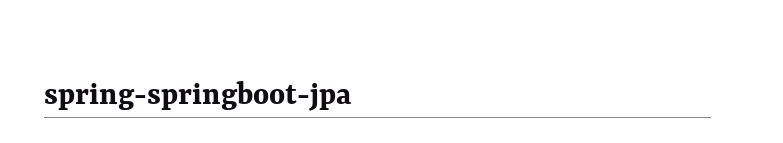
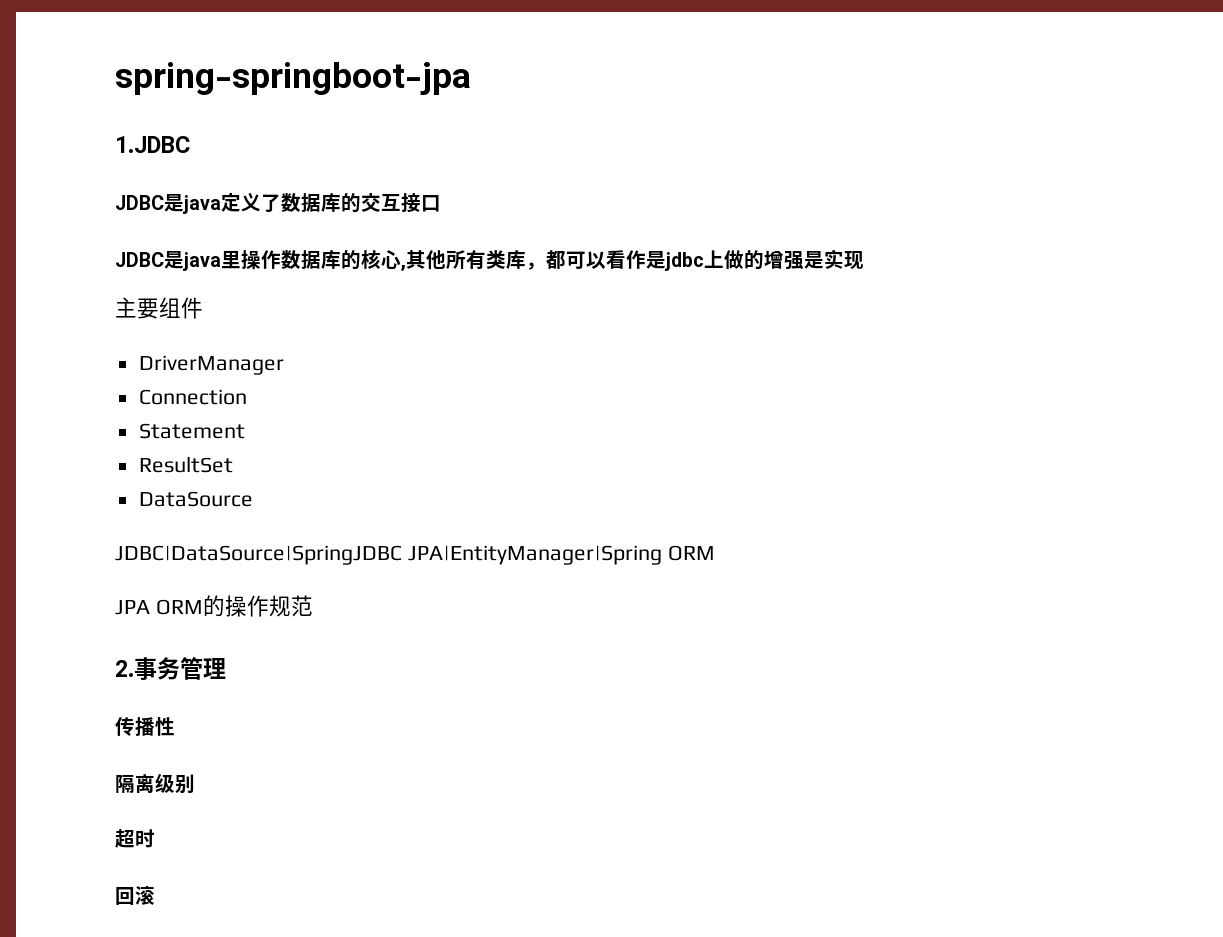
(351, 96) none -> [115,136,190,153] [115,193,441,214] [115,249,864,271] [115,297,203,319] [138,355,284,375] [138,389,247,405] [138,423,245,439] [138,456,233,473] [138,491,253,507] [115,545,715,565] [115,595,313,617] [115,657,226,680] [115,717,175,736] [115,773,195,794] [115,829,155,848] [115,885,155,905] // 1.JDBC // JDBC是java定义了数据库的交互接口 // JDBC是java里操作数据库的核心,其他所有类库，都可以看作是jdbc上做的增强是实现 // 主要组件 // DriverManager // Connection // Statement // ResultSet // DataSource // JDBC|DataSource|SpringJDBC JPA|EntityManager|Spring ORM // JPA ORM的操作规范 // 2.事务管理 // 传播性 // 隔离级别 // 超时 // 回滚

